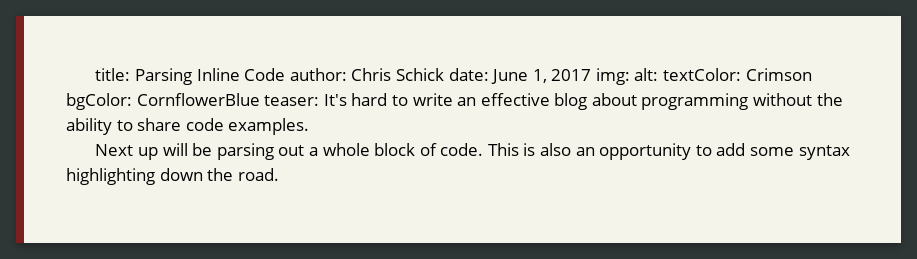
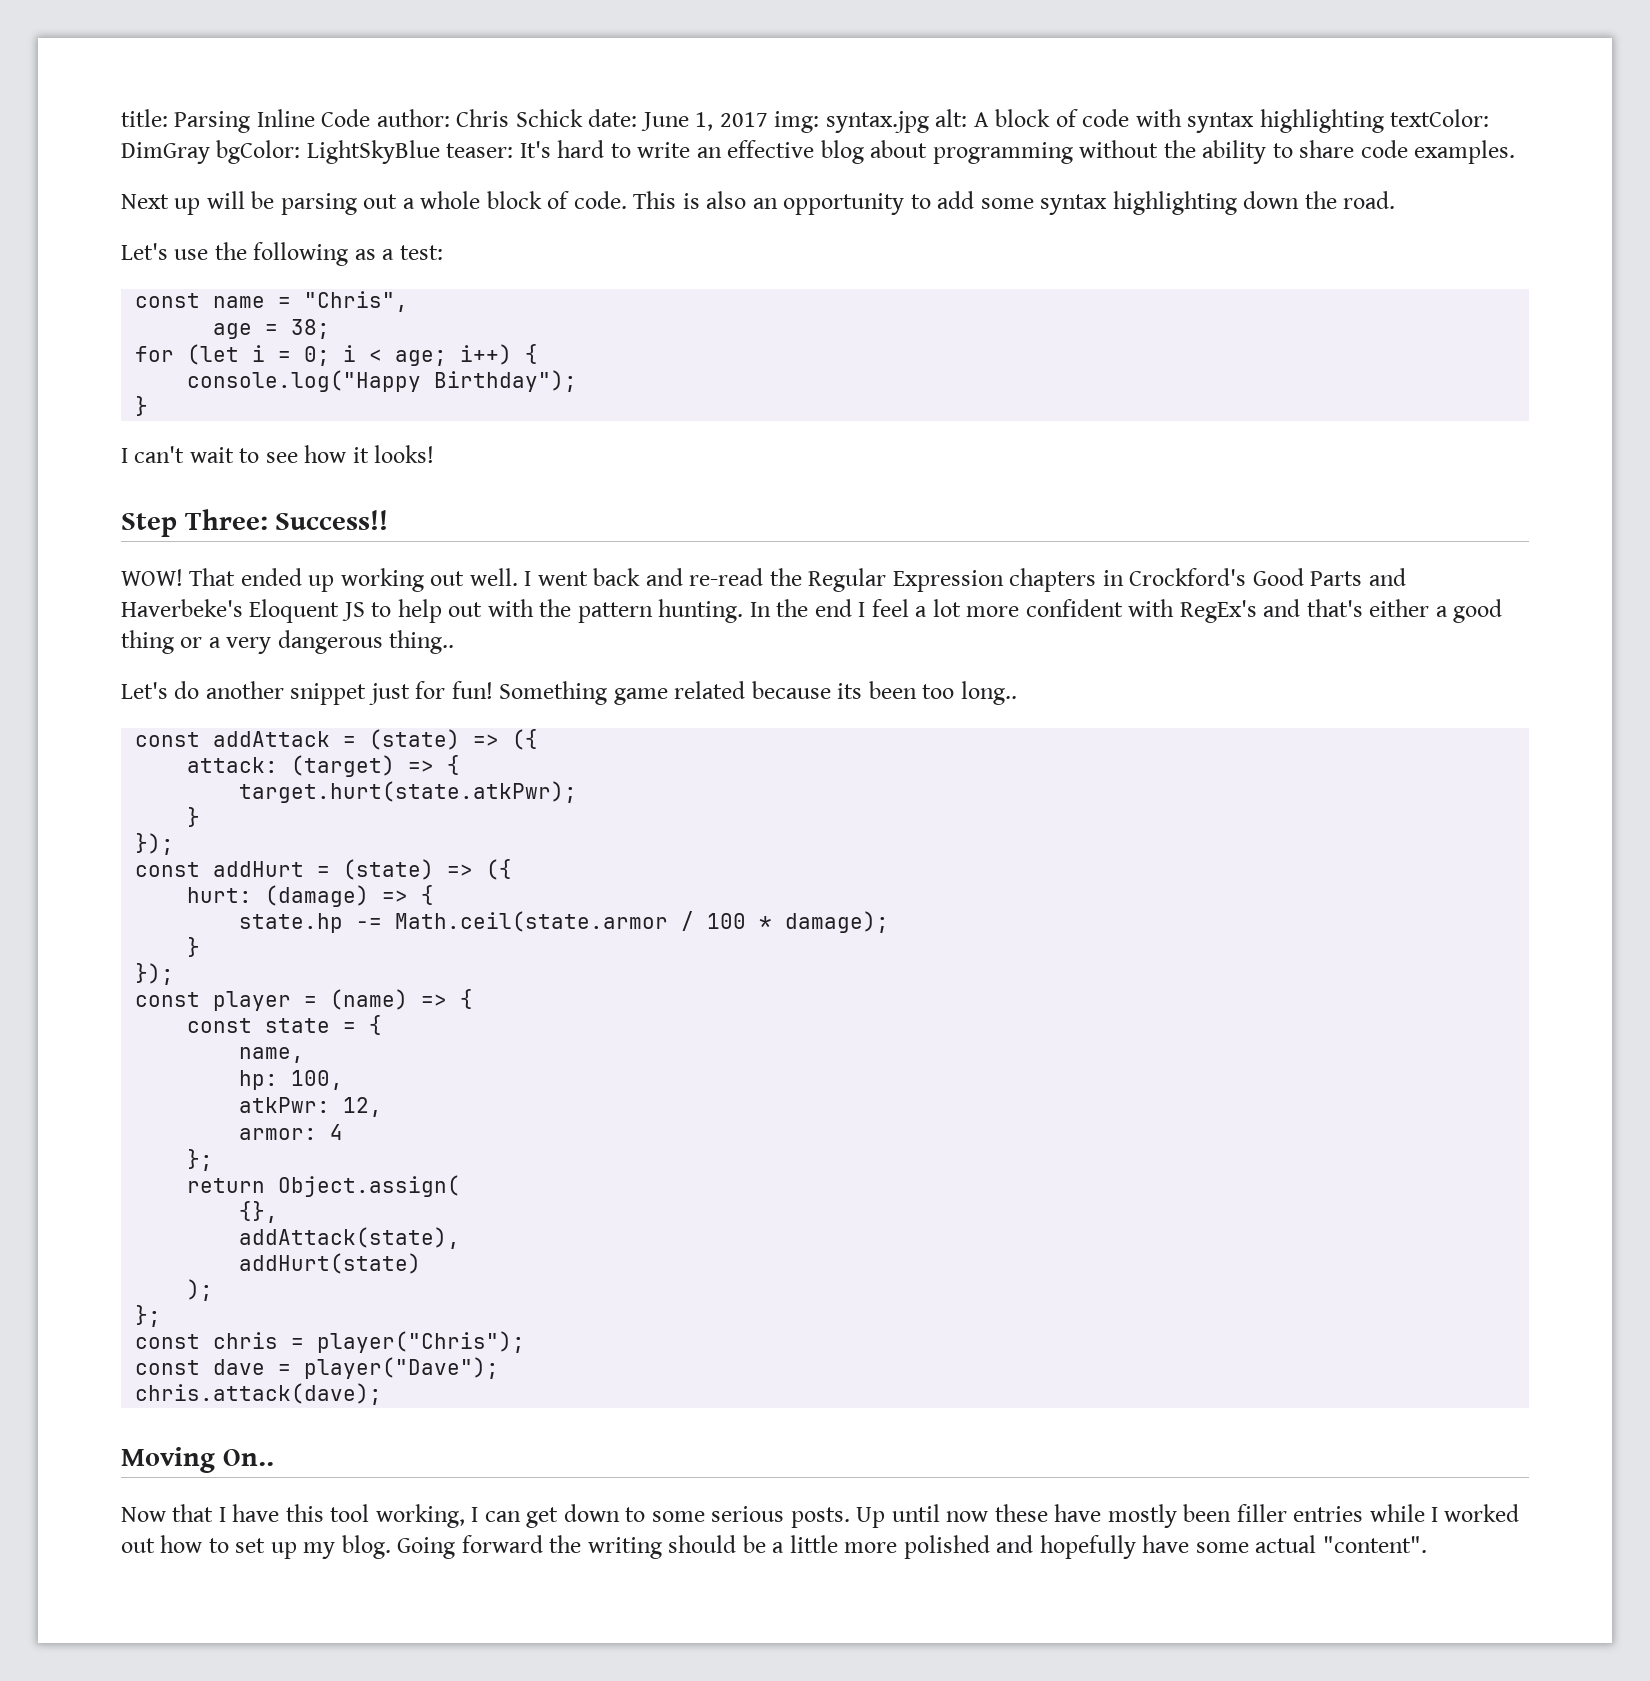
[634,68,812,81] [66,93,260,110] alt: textColor: Crimson bgColor: CornflowerBlue -> [825,109,1490,133] [121,140,440,164] syntax.jpg alt: A block of code with syntax highlighting textColor: DimGray bgColor: LightSkyBlue
(279, 174) none -> [121,242,443,266] [135,291,409,312] [213,319,331,339] [135,344,539,366] [187,370,578,392] [135,396,149,416] [121,445,435,463] [121,509,389,537] [121,568,1406,592] [121,599,1503,623] [121,630,455,654] [121,681,1017,705] [135,729,539,750] [187,755,461,777] [239,781,578,803] [187,807,201,827] [135,833,175,855] [135,859,513,880] [187,885,435,907] [239,911,890,933] [187,937,201,957] [135,963,175,985] [135,989,474,1011] [187,1015,383,1035] [239,1047,305,1063] [239,1070,344,1090] [239,1097,383,1117] [239,1124,344,1140] [187,1149,214,1171] [187,1175,461,1197] [239,1201,279,1223] [239,1227,461,1249] [239,1253,422,1274] [187,1279,214,1301] [135,1305,162,1327] [135,1331,526,1353] [135,1357,500,1379] [135,1383,383,1405] [121,1447,274,1473] [121,1504,1520,1528] [121,1535,1427,1559] // Let's use the following as a test: // const name = "Chris", // age = 38; // for (let i = 0; i < age; i++) { // console.log("Happy Birthday"); // } // I can't wait to see how it looks! // Step Three: Success!! // WOW! That ended up working out well. I went back and re-read the Regular Expression chapters in Crockford's Good Parts and Haverbeke's Eloquent JS to help out with the pattern hunting. In the end I feel a lot more confident with RegEx's and that's either a good thing or a very dangerous thing.. // Let's do another snippet just for fun! Something game related because its been too long.. // const addAttack = (state) => ({ // attack: (target) => { // target.hurt(state.atkPwr); // } // }); // const addHurt = (state) => ({ // hurt: (damage) => { // state.hp -= Math.ceil(state.armor / 100 * damage); // } // }); // const player = (name) => { // const state = { // name, // hp: 100, // atkPwr: 12, // armor: 4 // }; // return Object.assign( // {}, // addAttack(state), // addHurt(state) // ); // }; // const chris = player("Chris"); // const dave = player("Dave"); // chris.attack(dave); // Moving On.. // Now that I have this tool working, I can get down to some serious posts. Up until now these have mostly been filler entries while I worked out how to set up my blog. Going forward the writing should be a little more polished and hopefully have some actual "content".

